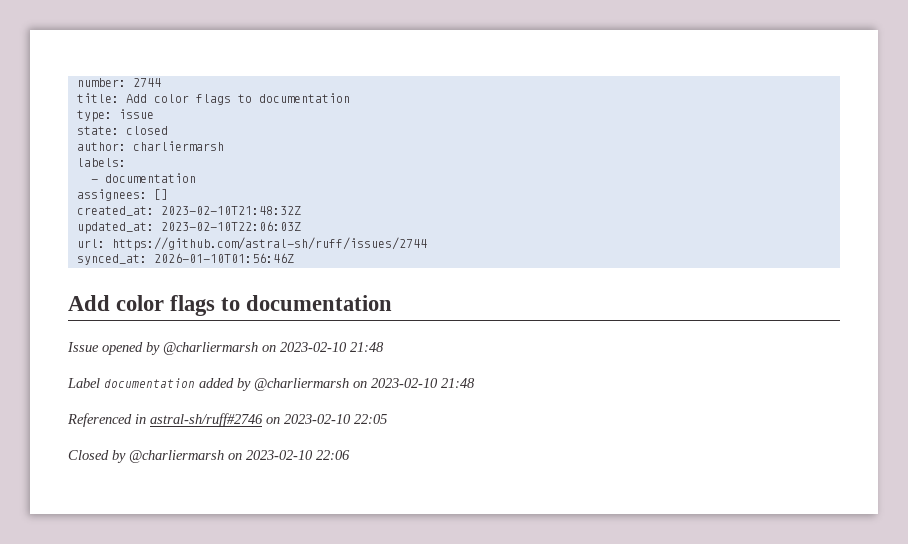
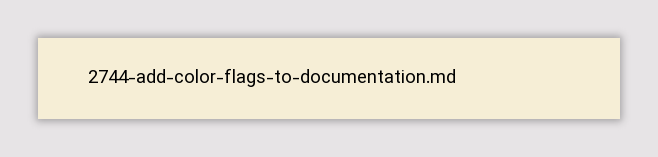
[76,78,161,87] [76,93,350,105] [76,109,154,122] [76,126,168,135] [76,141,224,151] [76,158,126,167] [90,173,196,183] [76,189,168,201] [76,206,301,216] [76,221,301,234] [76,237,427,251] [76,253,294,265] [68,295,393,316] [67,342,384,355] [67,378,475,391] [67,413,387,427] [68,450,350,463] number: 2744 // title: Add color flags to documentation // type: issue // state: closed // author: charliermarsh // labels: // - documentation // assignees: [] // created_at: 2023-02-10T21:48:32Z // updated_at: 2023-02-10T22:06:03Z // url: https://github.com/astral-sh/ruff/issues/2744 // synced_at: 2026-01-10T01:56:46Z // Add color flags to documentation // Issue opened by @charliermarsh on 2023-02-10 21:48 // Label documentation added by @charliermarsh on 2023-02-10 21:48 // Referenced in astral-sh/ruff#2746 on 2023-02-10 22:05 // Closed by @charliermarsh on 2023-02-10 22:06 -> [88,68,456,87] 2744-add-color-flags-to-documentation.md

